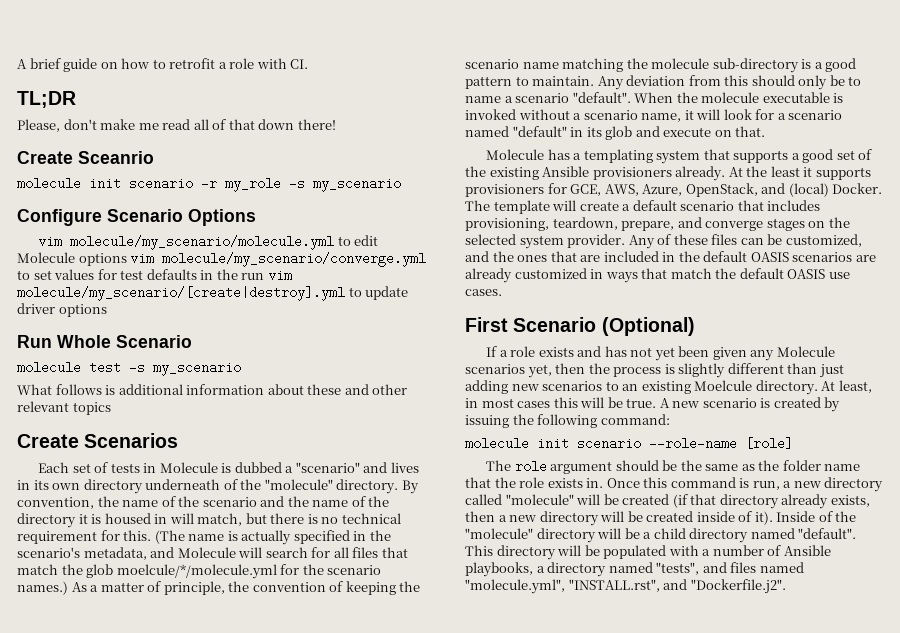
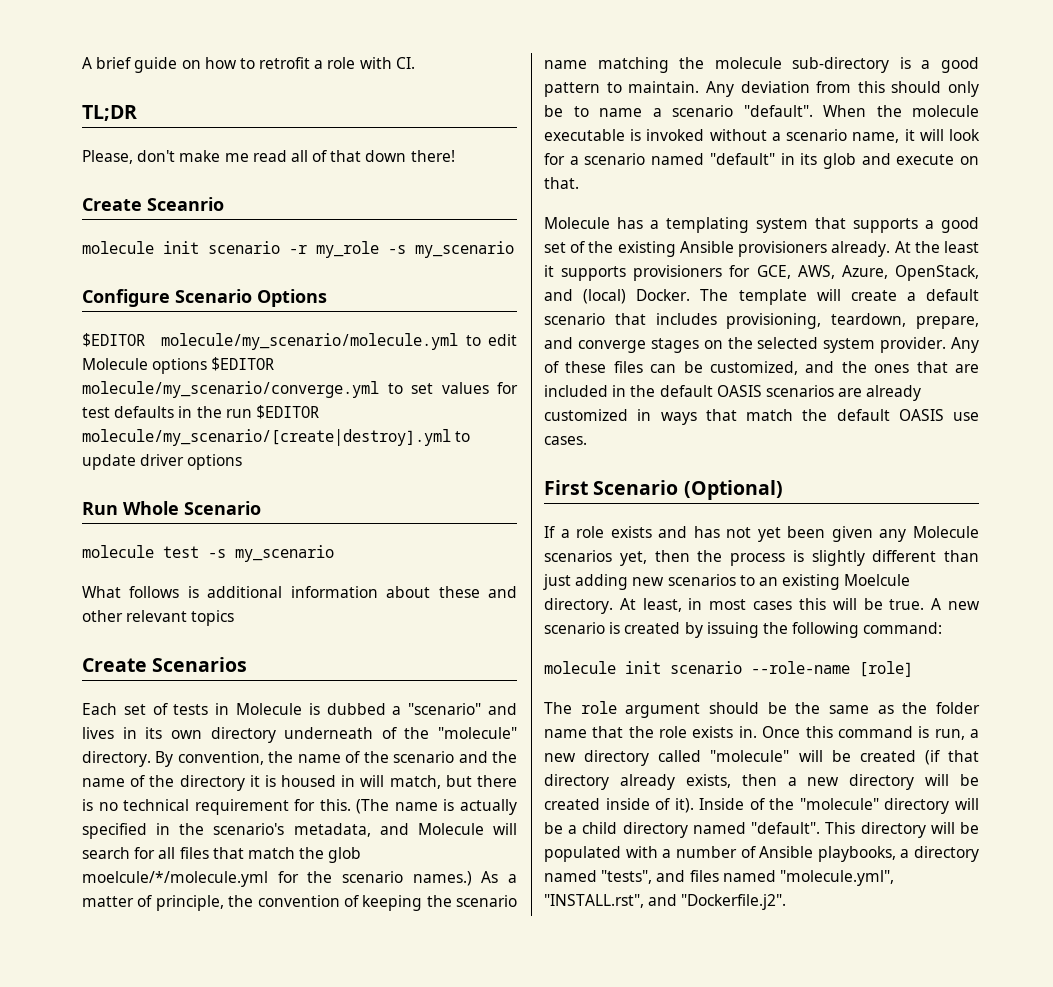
[38,237,63,246] vim -> [82,333,145,347] $EDITOR
[130,254,155,263] vim -> [211,357,275,371] $EDITOR
[267,271,292,280] vim -> [255,405,319,419] $EDITOR

